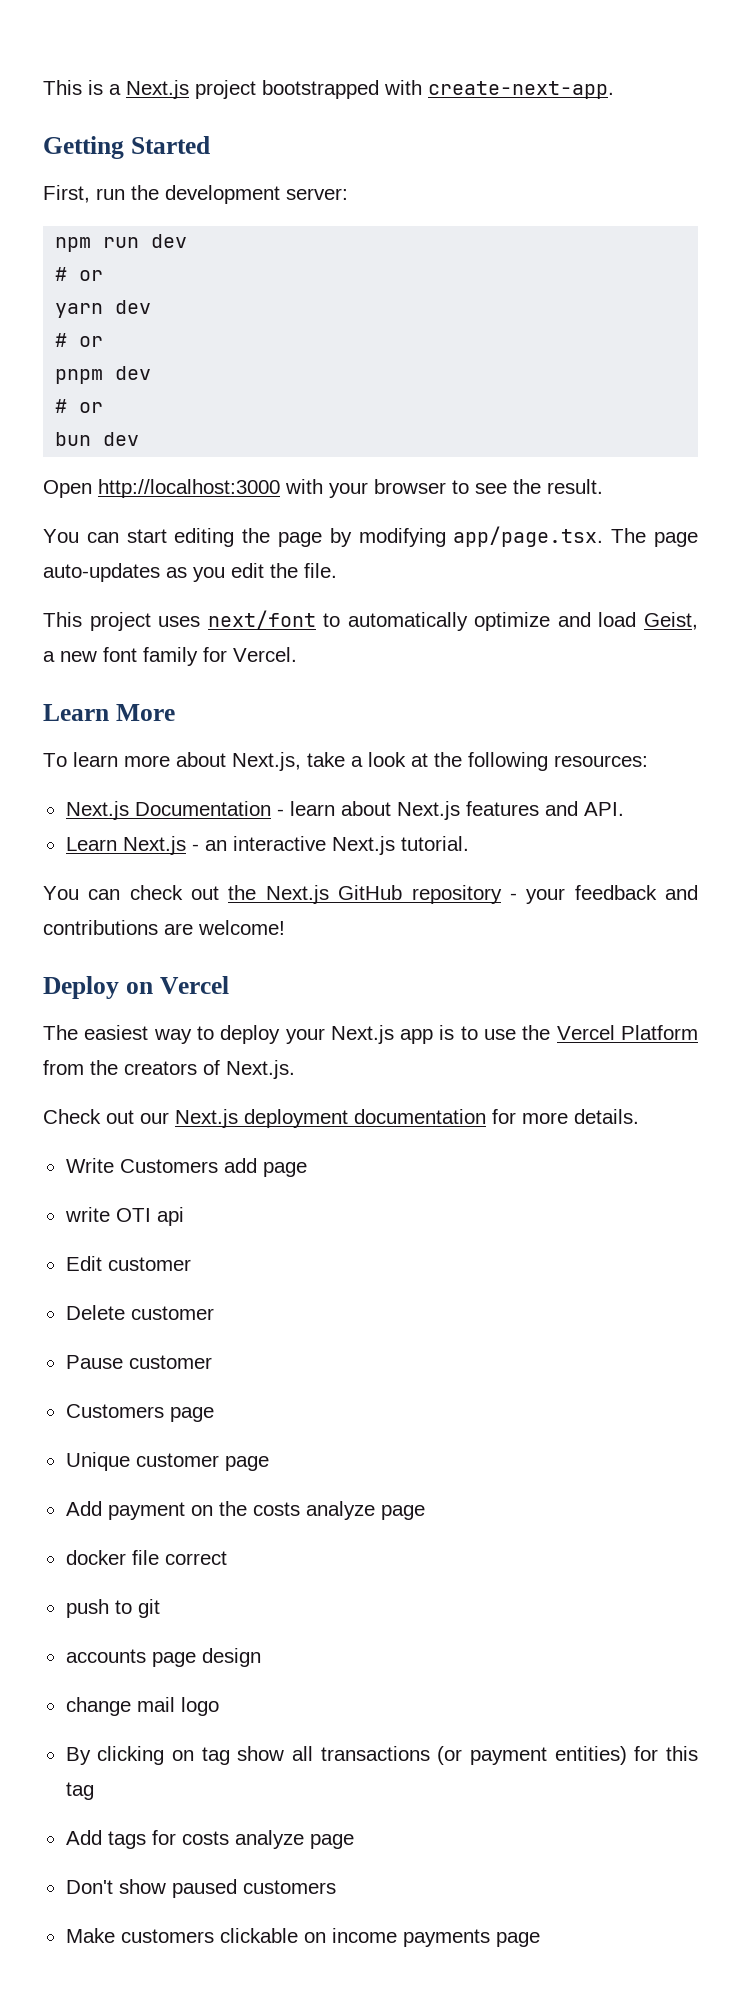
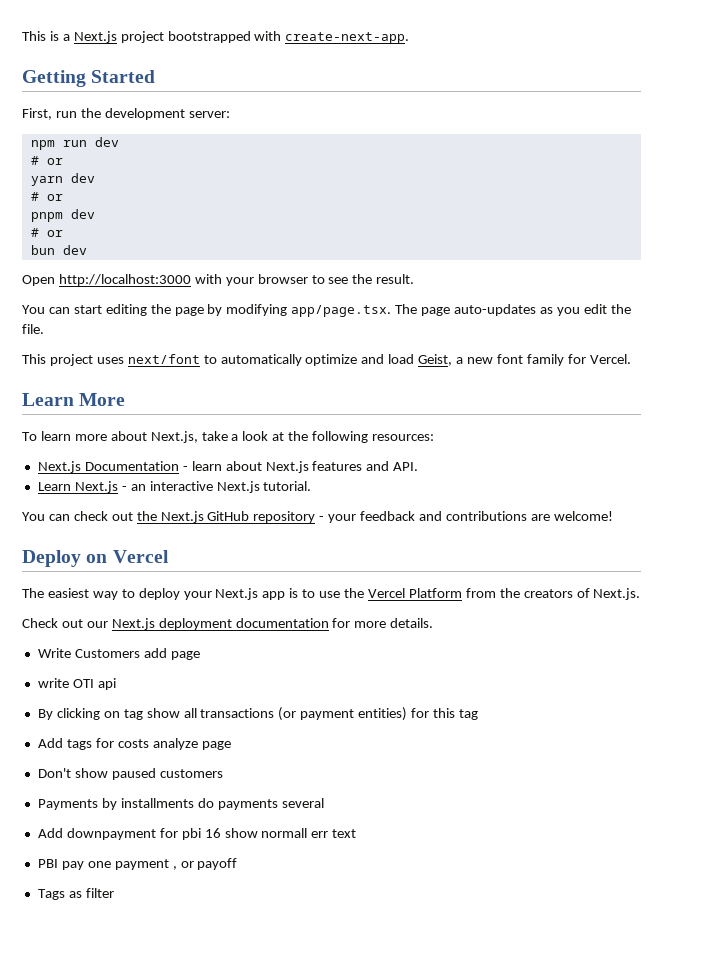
[65,1256,191,1271] [65,1305,214,1320] [65,1355,212,1369] [65,1404,214,1422] [65,1452,269,1471] [65,1501,425,1520] [65,1550,227,1565] [65,1599,160,1618] [65,1648,261,1667] [65,1697,219,1716] // Edit customer // Delete customer // Pause customer // Customers page // Unique customer page // Add payment on the costs analyze page // docker file correct // push to git // accounts page design // change mail logo -> (116, 684) none
[65,1928,540,1947] Make customers clickable on income payments page -> [37,798,324,810] [37,828,357,840] [37,858,238,870] [37,888,114,900] Payments by installments do payments several // Add downpayment for pbi 16 show normall err text // PBI pay one payment , or payoff // Tags as filter

